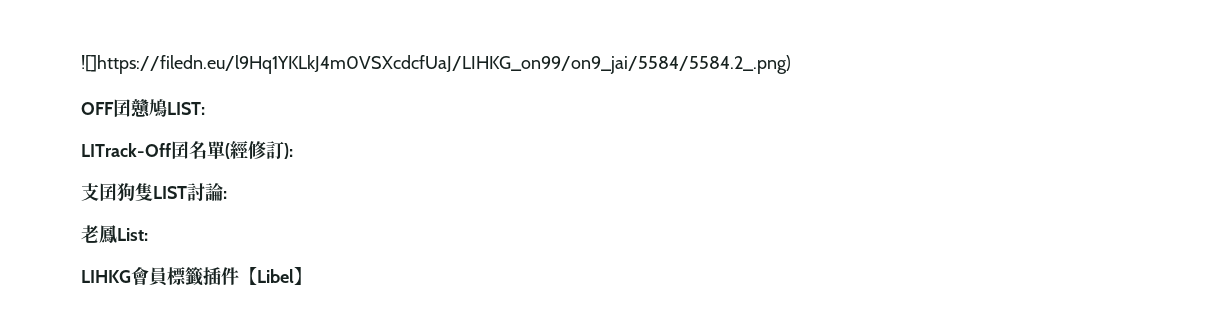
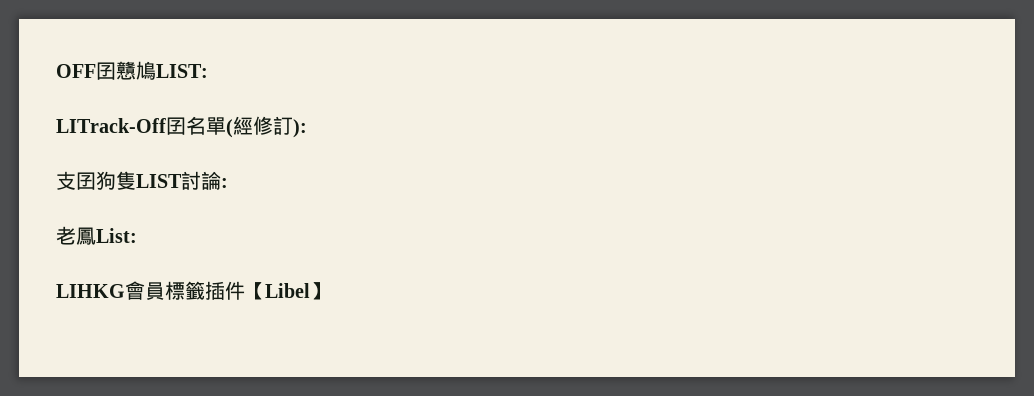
[81,55,791,74] ![]https://filedn.eu/l9Hq1YKLkJ4m0VSXcdcfUaJ/LIHKG_on99/on9_jai/5584/5584.2_.png) // -> (56, 71) none

